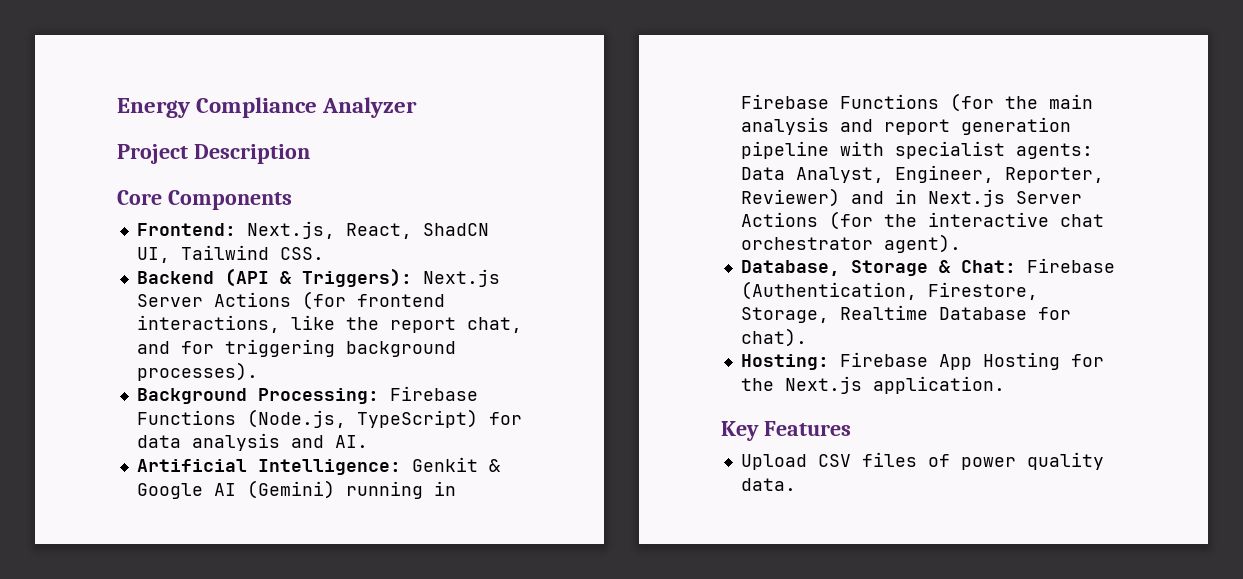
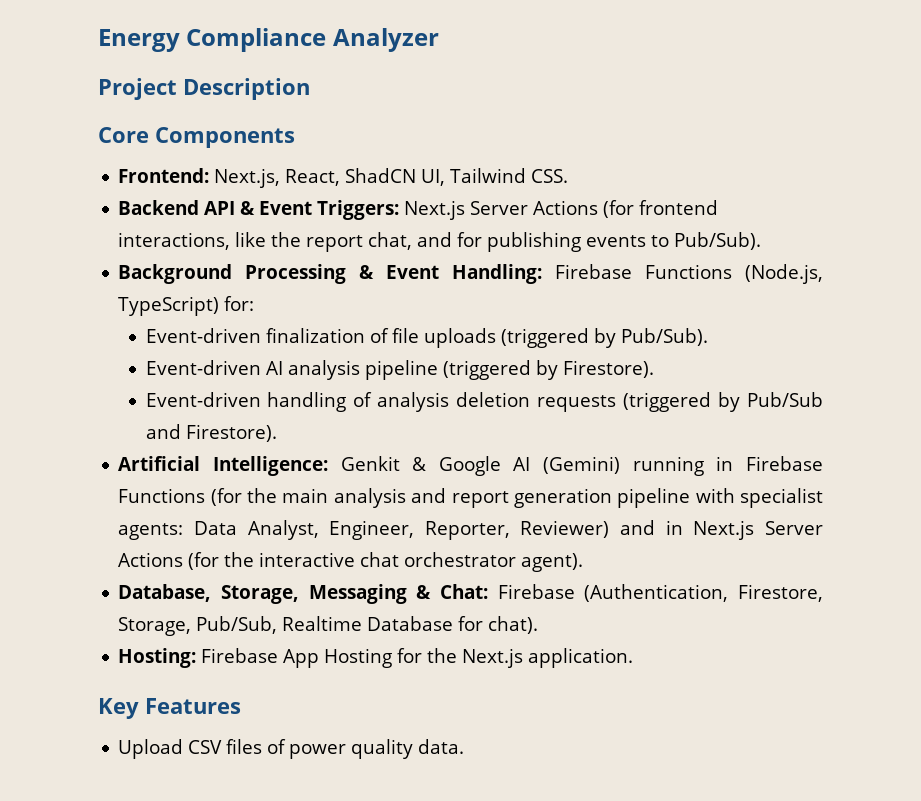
[224,268,412,287] (API & Triggers): -> [204,200,400,220] API & Event Triggers:
[224,339,456,357] [136,362,258,381] [136,386,478,404] [136,409,522,428] [136,433,368,451] triggering background processes). // Background Processing: Firebase Functions (Node.js, TypeScript) for data analysis and AI. -> [487,232,762,252] [118,264,823,284] [118,296,255,316] [145,328,708,348] [145,360,654,380] [145,392,824,412] [145,424,277,442] publishing events to Pub/Sub). // Background Processing & Event Handling: Firebase Functions (Node.js, TypeScript) for: // Event-driven finalization of file uploads (triggered by Pub/Sub). // Event-driven AI analysis pipeline (triggered by Firestore). // Event-driven handling of analysis deletion requests (triggered by Pub/Sub and Firestore).
[850,260,928,276] Storage -> [221,584,407,604] Storage, Messaging
(829, 315) none -> [196,616,278,634] Pub/Sub,

